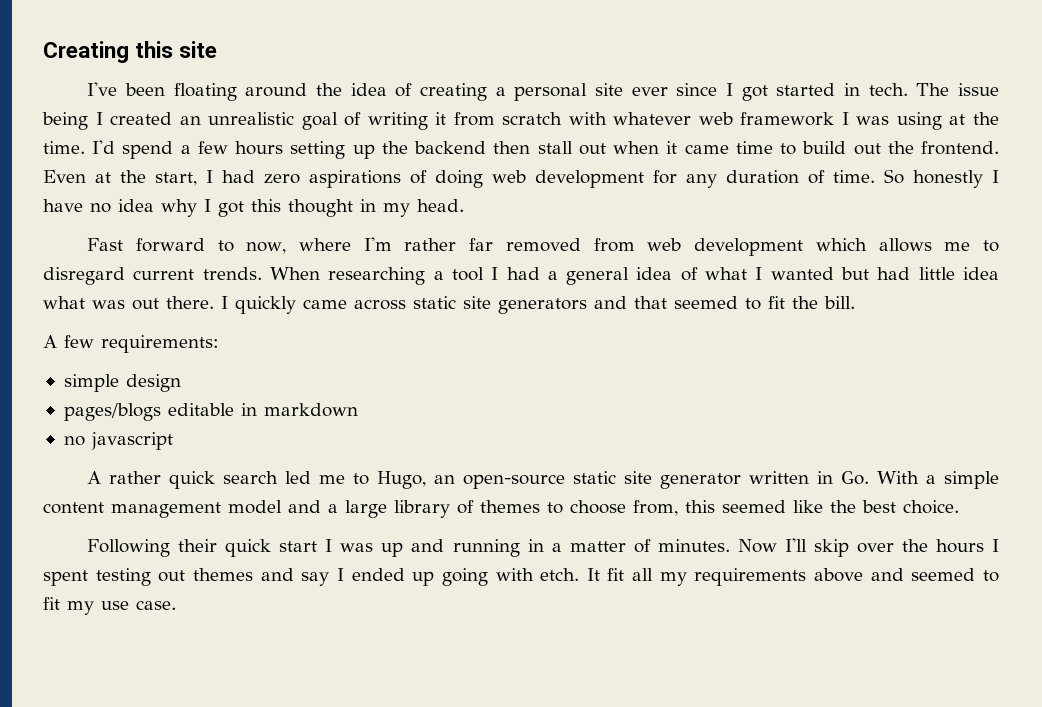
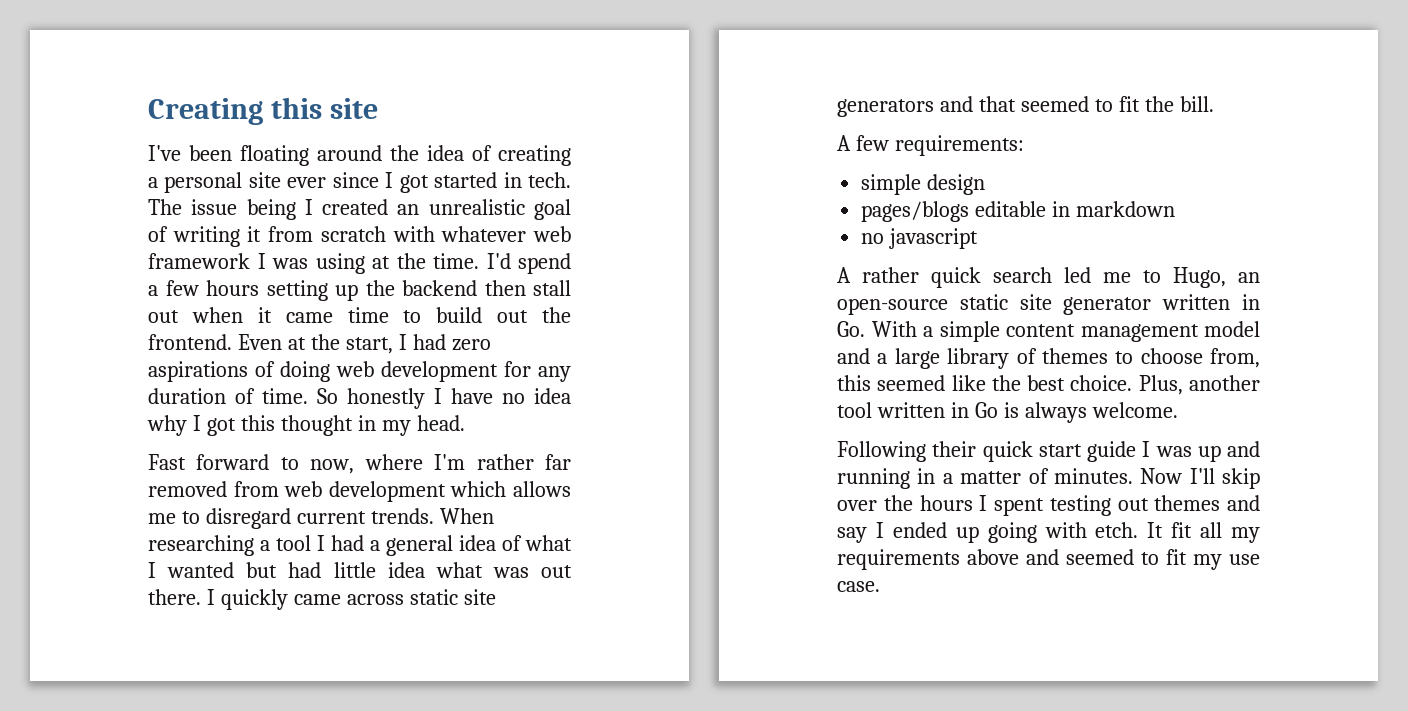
(959, 507) none -> [1138,375,1260,395] [837,402,1178,423] Plus, another tool written in Go is always welcome.
(318, 546) none -> [1087,441,1136,462] guide

